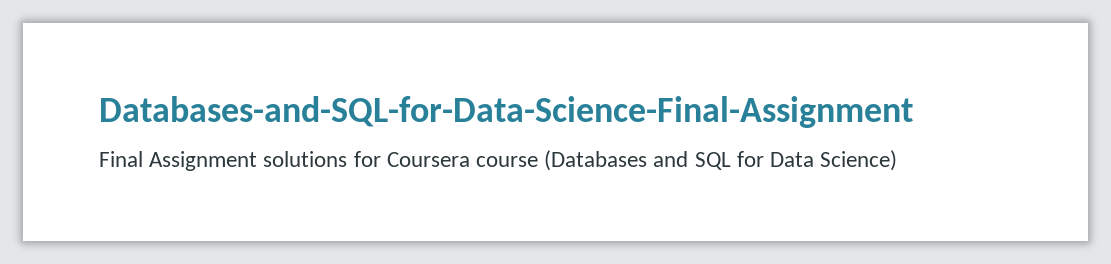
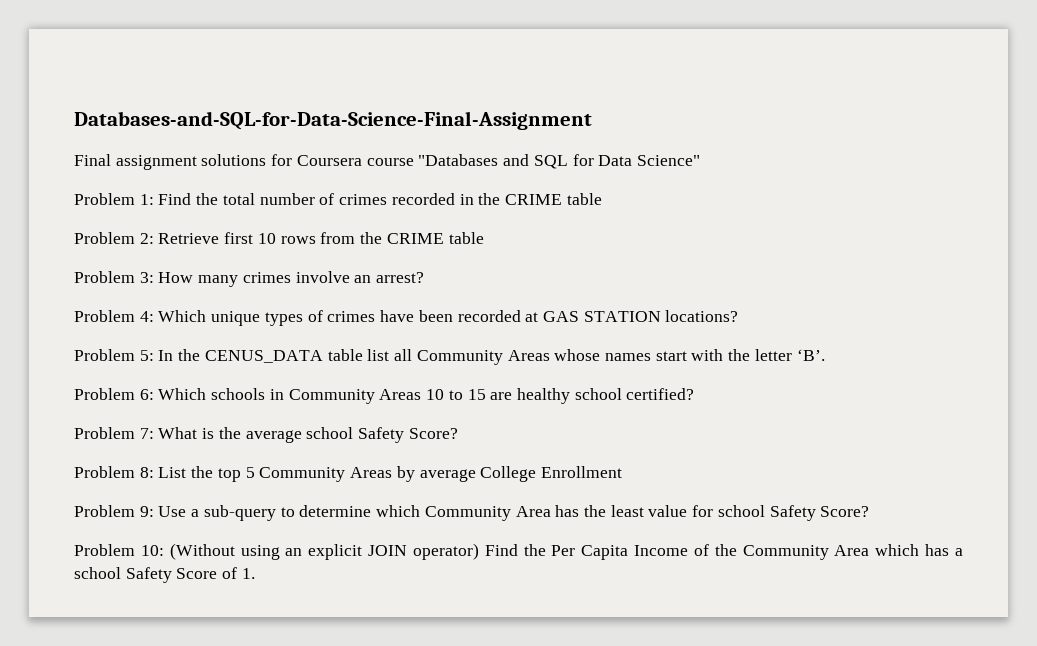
[149,151,258,171] Assignment -> [115,155,197,170] assignment
[544,150,648,171] (Databases -> [418,154,499,166] "Databases
[820,150,898,171] Science) -> [636,155,700,166] [74,193,602,205] [74,232,484,244] [74,271,425,287] [74,310,739,326] [74,349,825,365] [74,388,695,404] [74,427,458,443] [74,466,622,482] [74,505,870,521] [74,543,964,560] [74,567,255,583] Science" // Problem 1: Find the total number of crimes recorded in the CRIME table // Problem 2: Retrieve first 10 rows from the CRIME table // Problem 3: How many crimes involve an arrest? // Problem 4: Which unique types of crimes have been recorded at GAS STATION locations? // Problem 5: In the CENUS_DATA table list all Community Areas whose names start with the letter ‘B’. // Problem 6: Which schools in Community Areas 10 to 15 are healthy school certified? // Problem 7: What is the average school Safety Score? // Problem 8: List the top 5 Community Areas by average College Enrollment // Problem 9: Use a sub-query to determine which Community Area has the least value for school Safety Score? // Problem 10: (Without using an explicit JOIN operator) Find the Per Capita Income of the Community Area which has a school Safety Score of 1.

